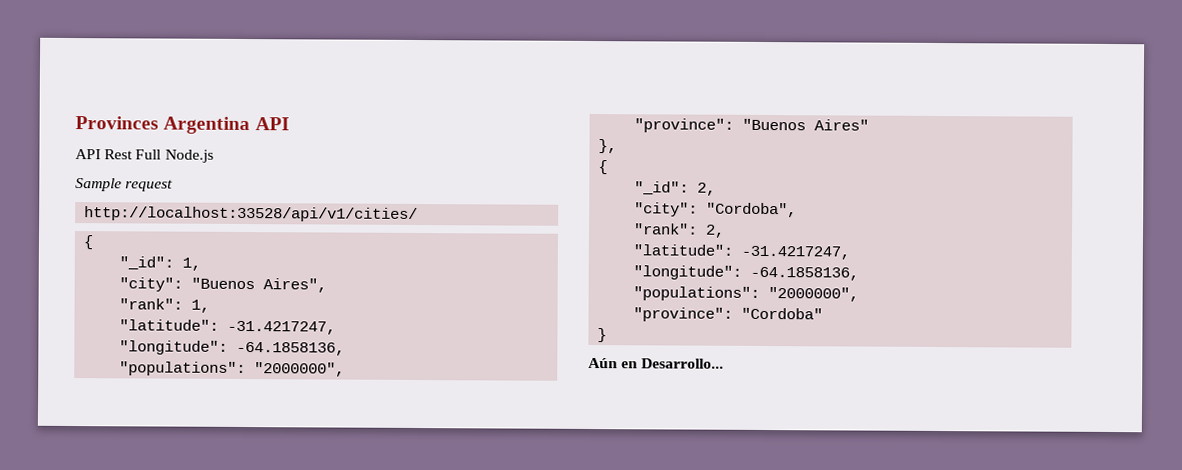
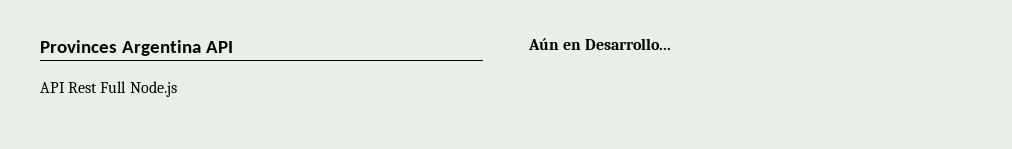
[75,178,174,192] [84,206,419,223] [83,235,94,250] [119,256,202,271] [119,277,328,293] [119,298,211,313] [119,319,337,335] [119,340,346,356] [119,361,346,377] [634,118,870,133] [598,139,618,154] [598,160,609,175] [634,181,717,196] [634,202,798,218] [634,223,726,238] [633,244,851,260] [633,265,860,281] [633,286,860,302] [633,307,824,322] [597,328,608,343] // Sample request // http://localhost:33528/api/v1/cities/ // { // "_id": 1, // "city": "Buenos Aires", // "rank": 1, // "latitude": -31.4217247, // "longitude": -64.1858136, // "populations": "2000000", // "province": "Buenos Aires" // }, // { // "_id": 2, // "city": "Cordoba", // "rank": 2, // "latitude": -31.4217247, // "longitude": -64.1858136, // "populations": "2000000", // "province": "Cordoba" // } -> (177, 89) none

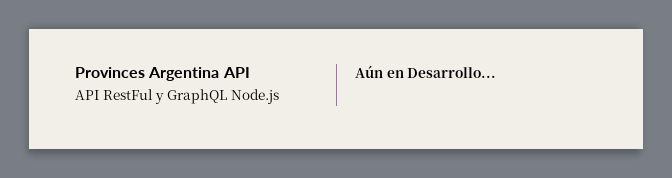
[68,81,127,93] Rest Full -> [102,89,227,104] RestFul y GraphQL

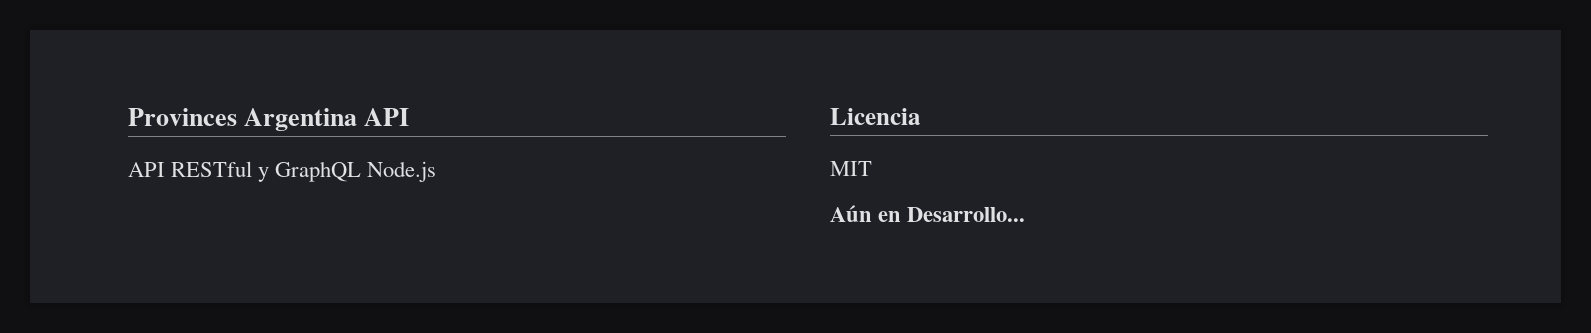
[102,89,153,100] RestFul -> [171,161,253,177] RESTful
(279, 96) none -> [830,108,921,125] [830,161,872,176] // Licencia // MIT

